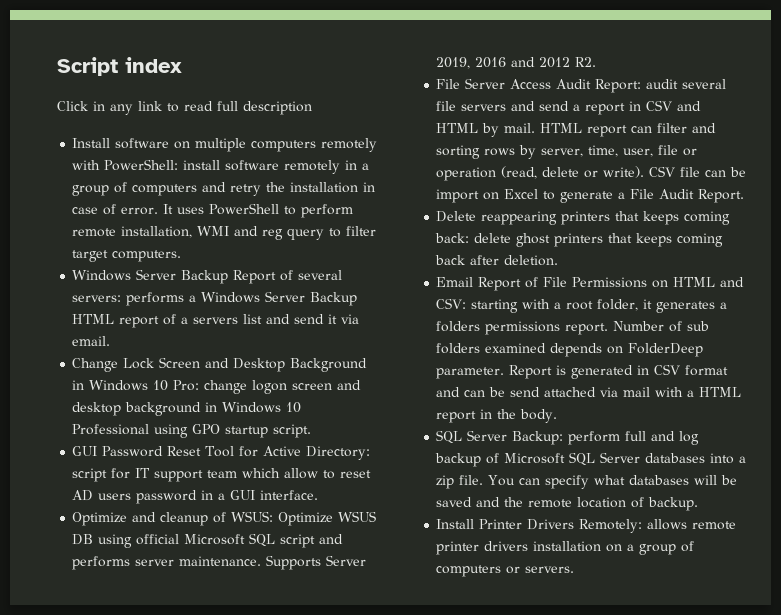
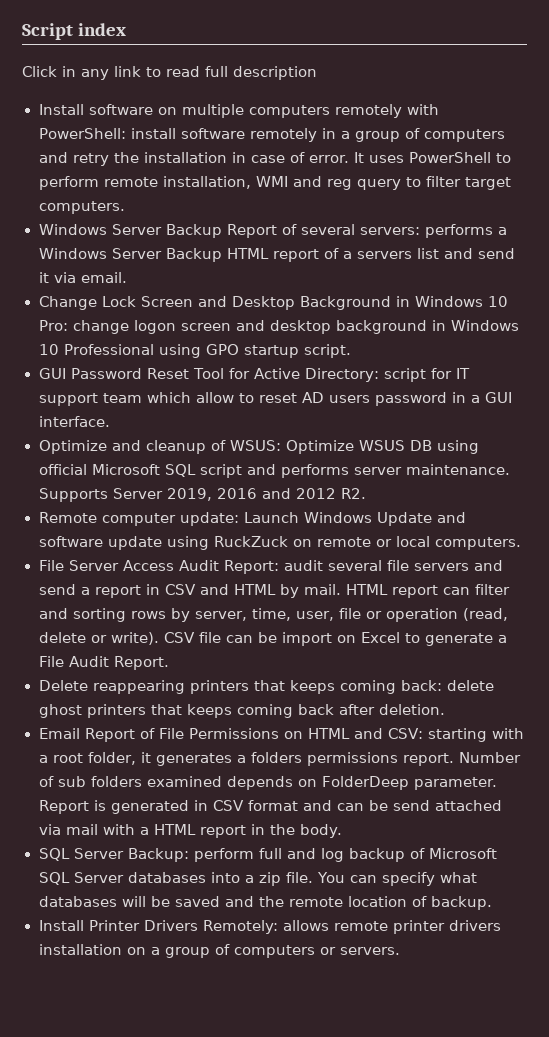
(597, 62) none -> [38,512,466,526] [38,536,521,550] // Remote computer update: Launch Windows Update and software update using RuckZuck on remote or local computers.

